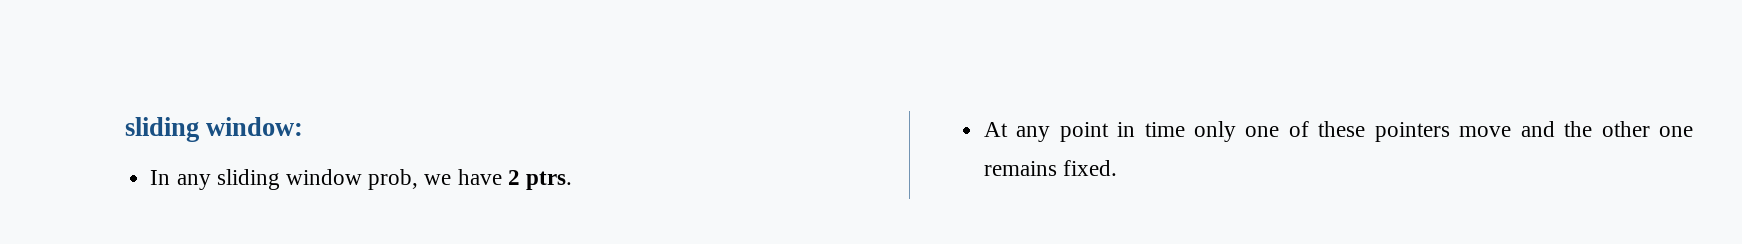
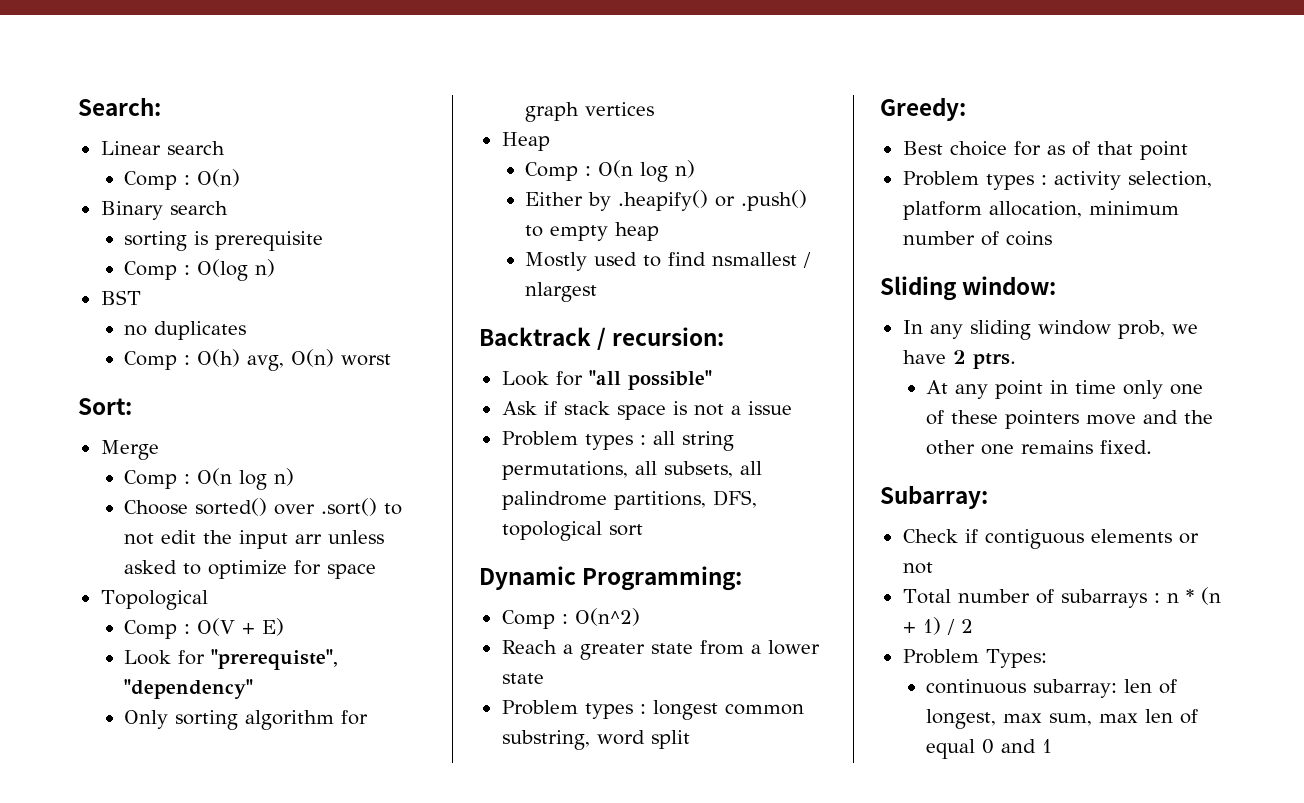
[125,117,199,142] sliding -> [78,97,161,116] [100,141,225,155] [124,169,241,190] [100,201,228,220] [124,231,324,251] [124,259,276,281] [100,290,141,305] [124,321,247,340] [124,349,392,371] [78,398,132,415] [100,440,159,460] [124,468,295,490] [124,498,403,516] [124,530,385,549] [124,560,377,579] [100,590,208,610] [124,618,285,639] [124,649,339,670] [124,679,254,699] [124,710,369,730] [525,102,655,122] [501,132,550,151] [525,160,696,182] [525,190,808,211] [525,222,660,241] [525,252,812,271] [525,282,598,302] [479,327,725,350] [501,370,712,390] [501,401,792,420] [501,431,734,451] [501,461,762,480] [501,490,757,510] [501,521,643,541] [479,566,743,591] [501,608,640,629] [501,640,820,660] [501,673,544,684] [501,700,804,720] [501,730,690,750] [880,97,966,121] [902,141,1188,160] [902,171,1212,190] [902,201,1179,220] [902,231,1052,246] [880,276,957,301] Search: // Linear search // Comp : O(n) // Binary search // sorting is prerequisite // Comp : O(log n) // BST // no duplicates // Comp : O(h) avg, O(n) worst // Sort: // Merge // Comp : O(n log n) // Choose sorted() over .sort() to not edit the input arr unless asked to optimize for space // Topological // Comp : O(V + E) // Look for "prerequiste", "dependency" // Only sorting algorithm for graph vertices // Heap // Comp : O(n log n) // Either by .heapify() or .push() to empty heap // Mostly used to find nsmallest / nlargest // Backtrack / recursion: // Look for "all possible" // Ask if stack space is not a issue // Problem types : all string permutations, all subsets, all palindrome partitions, DFS, topological sort // Dynamic Programming: // Comp : O(n^2) // Reach a greater state from a lower state // Problem types : longest common substring, word split // Greedy: // Best choice for as of that point // Problem types : activity selection, platform allocation, minimum number of coins // Sliding
(1118, 168) none -> [880,485,988,509] [902,529,1199,549] [902,562,933,574] [902,587,1221,608] [902,617,973,635] [902,649,1047,668] [926,679,1178,698] [926,709,1199,729] [926,739,1053,759] // Subarray: // Check if contiguous elements or not // Total number of subarrays : n * (n + 1) / 2 // Problem Types: // continuous subarray: len of longest, max sum, max len of equal 0 and 1

